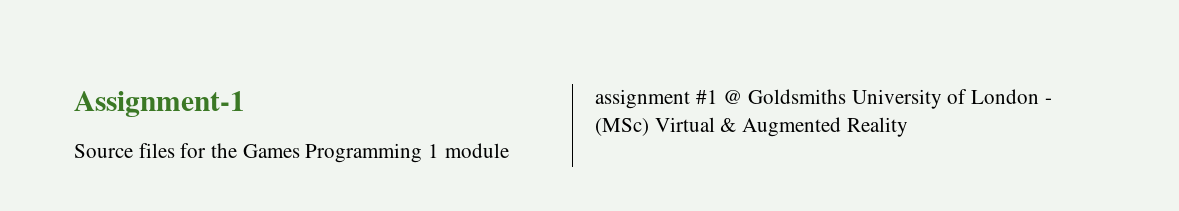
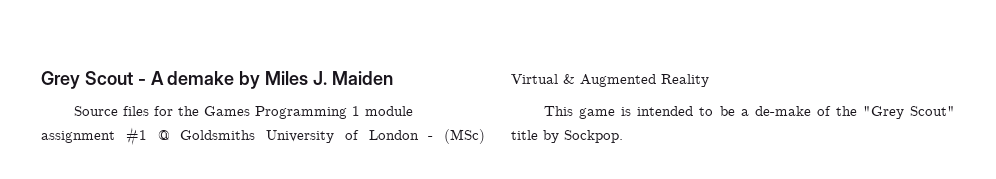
[74,91,245,117] Assignment-1 -> [41,71,393,89] Grey Scout - A demake by Miles J. Maiden
(908, 127) none -> [544,106,955,119] [511,130,623,143] // This game is intended to be a de-make of the "Grey Scout" title by Sockpop.

